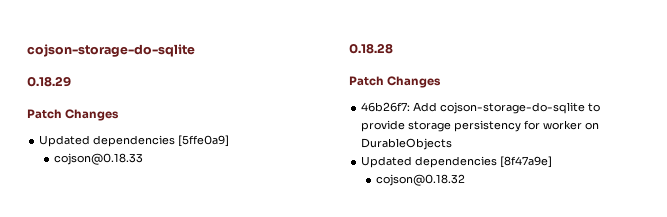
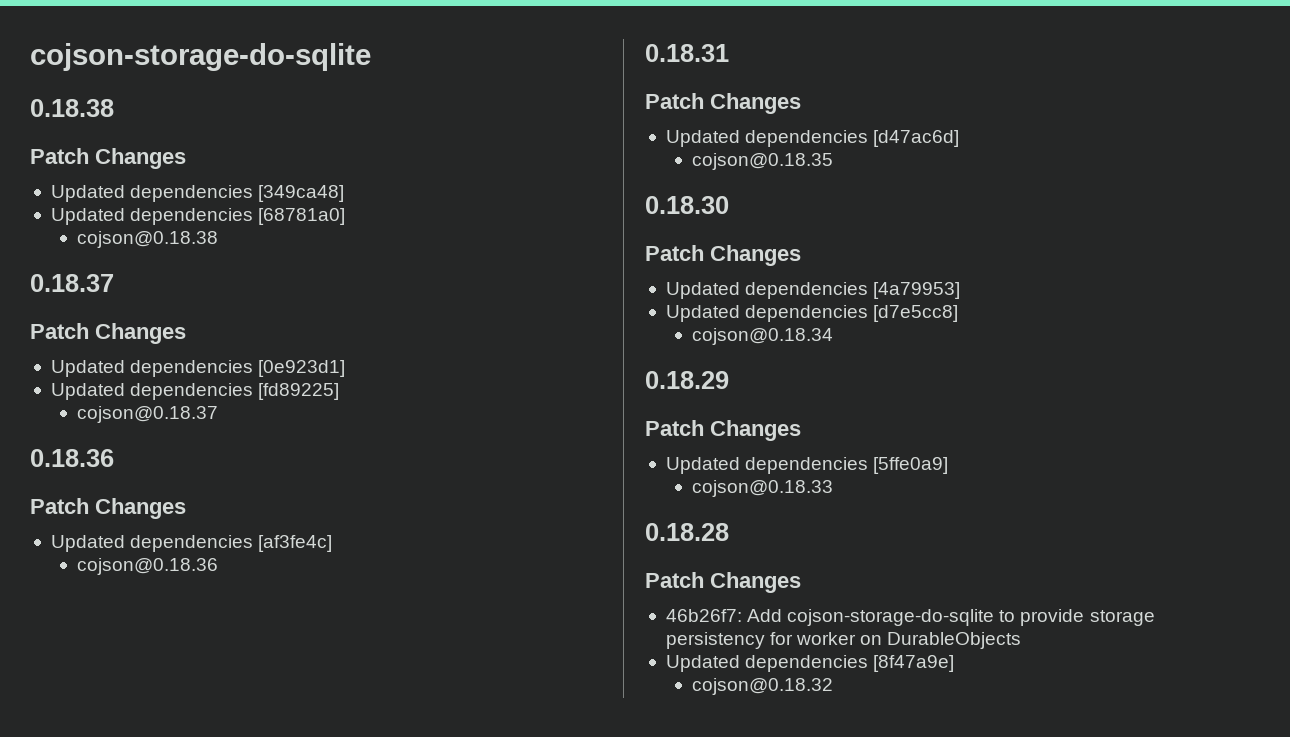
[27,44,195,57] cojson-storage-do-sqlite -> [30,43,371,71] [30,99,114,117] [30,148,186,169] [50,185,345,202] [50,208,346,225] [76,231,218,248] [30,274,114,292] [30,323,186,344] [50,360,346,377] [50,383,340,400] [76,406,218,423] [30,449,114,467] [30,498,186,519] [50,535,333,552] [76,558,218,575] [645,44,729,62] [645,93,801,114] [665,130,960,147] [691,153,833,170] [645,196,729,214] [645,245,801,266] [665,282,961,299] [665,305,959,322] [691,328,833,345] cojson-storage-do-sqlite // 0.18.38 // Patch Changes // Updated dependencies [349ca48] // Updated dependencies [68781a0] // cojson@0.18.38 // 0.18.37 // Patch Changes // Updated dependencies [0e923d1] // Updated dependencies [fd89225] // cojson@0.18.37 // 0.18.36 // Patch Changes // Updated dependencies [af3fe4c] // cojson@0.18.36 // 0.18.31 // Patch Changes // Updated dependencies [d47ac6d] // cojson@0.18.35 // 0.18.30 // Patch Changes // Updated dependencies [4a79953] // Updated dependencies [d7e5cc8] // cojson@0.18.34

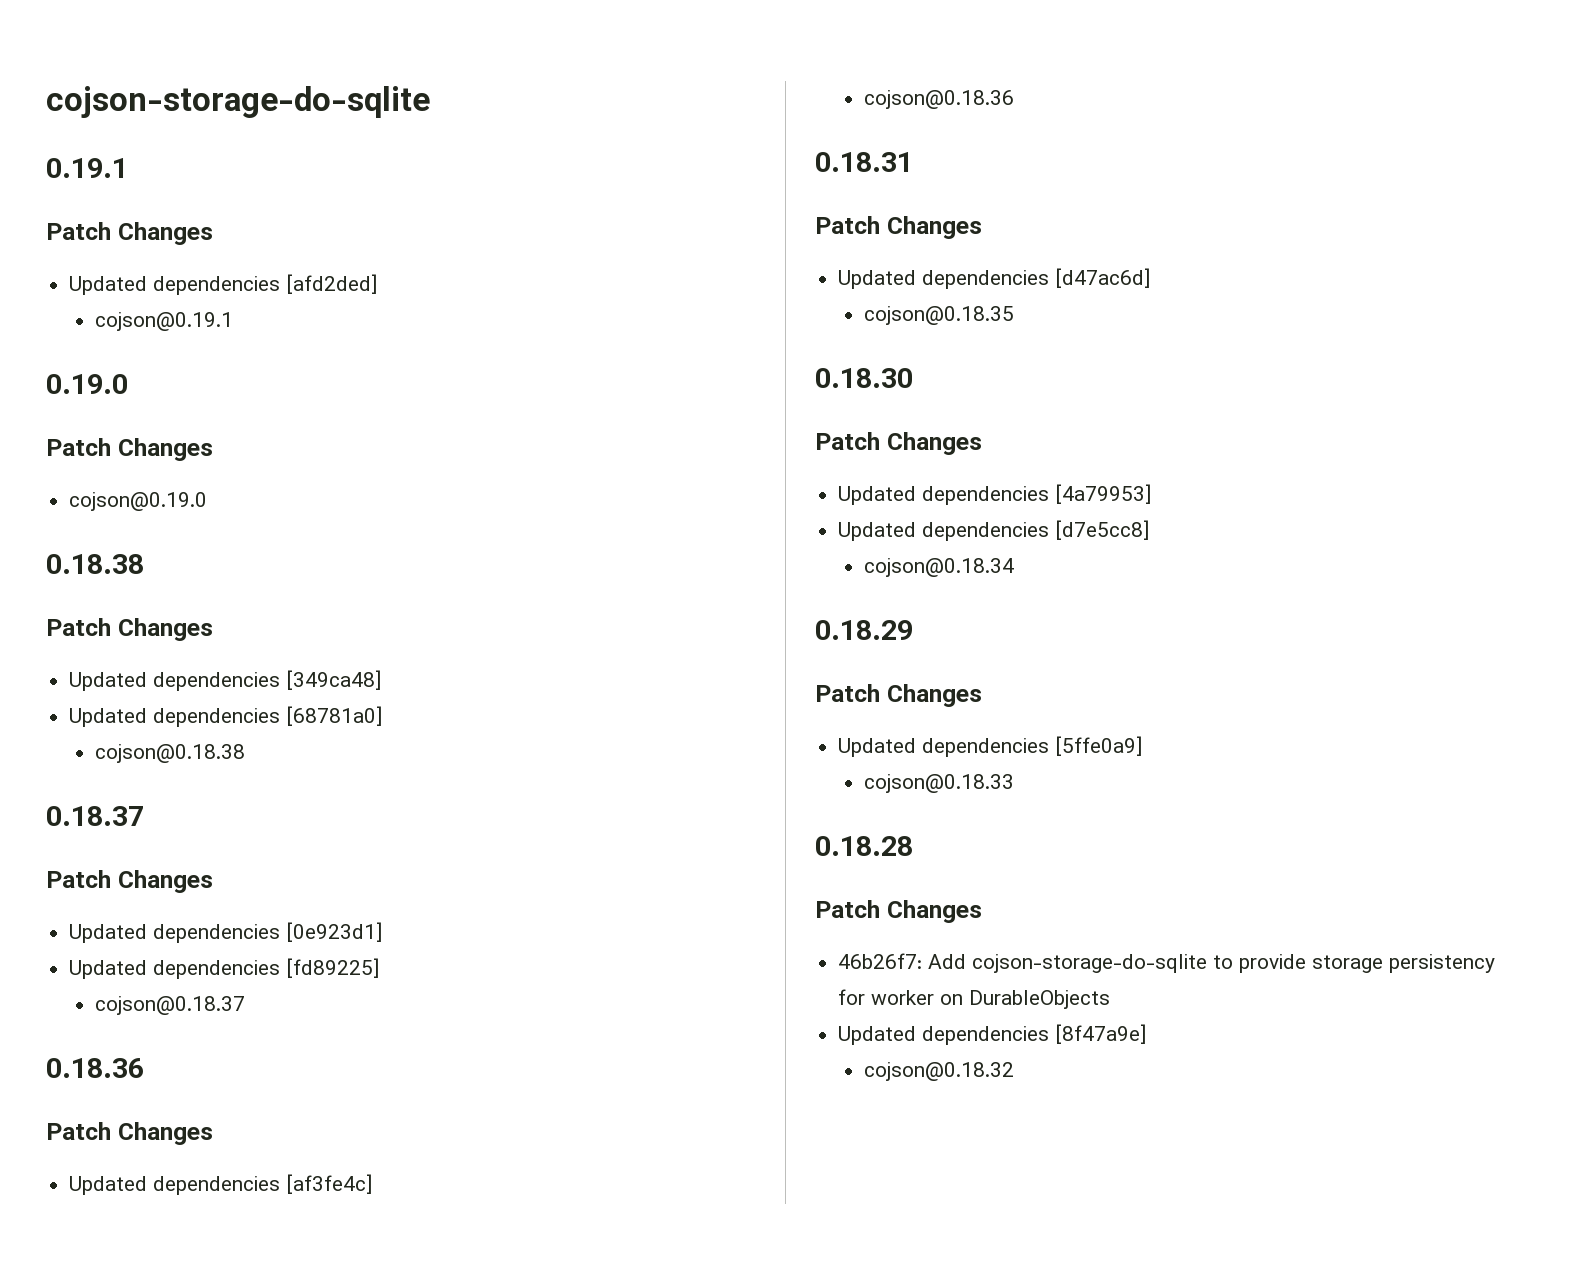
[30,43,371,71] cojson-storage-do-sqlite -> [46,86,430,118] [46,158,128,178] [46,222,213,245] [69,274,379,295] [95,312,234,331] [46,374,128,394] [46,438,213,461] [69,492,208,511] cojson-storage-do-sqlite // 0.19.1 // Patch Changes // Updated dependencies [afd2ded] // cojson@0.19.1 // 0.19.0 // Patch Changes // cojson@0.19.0

